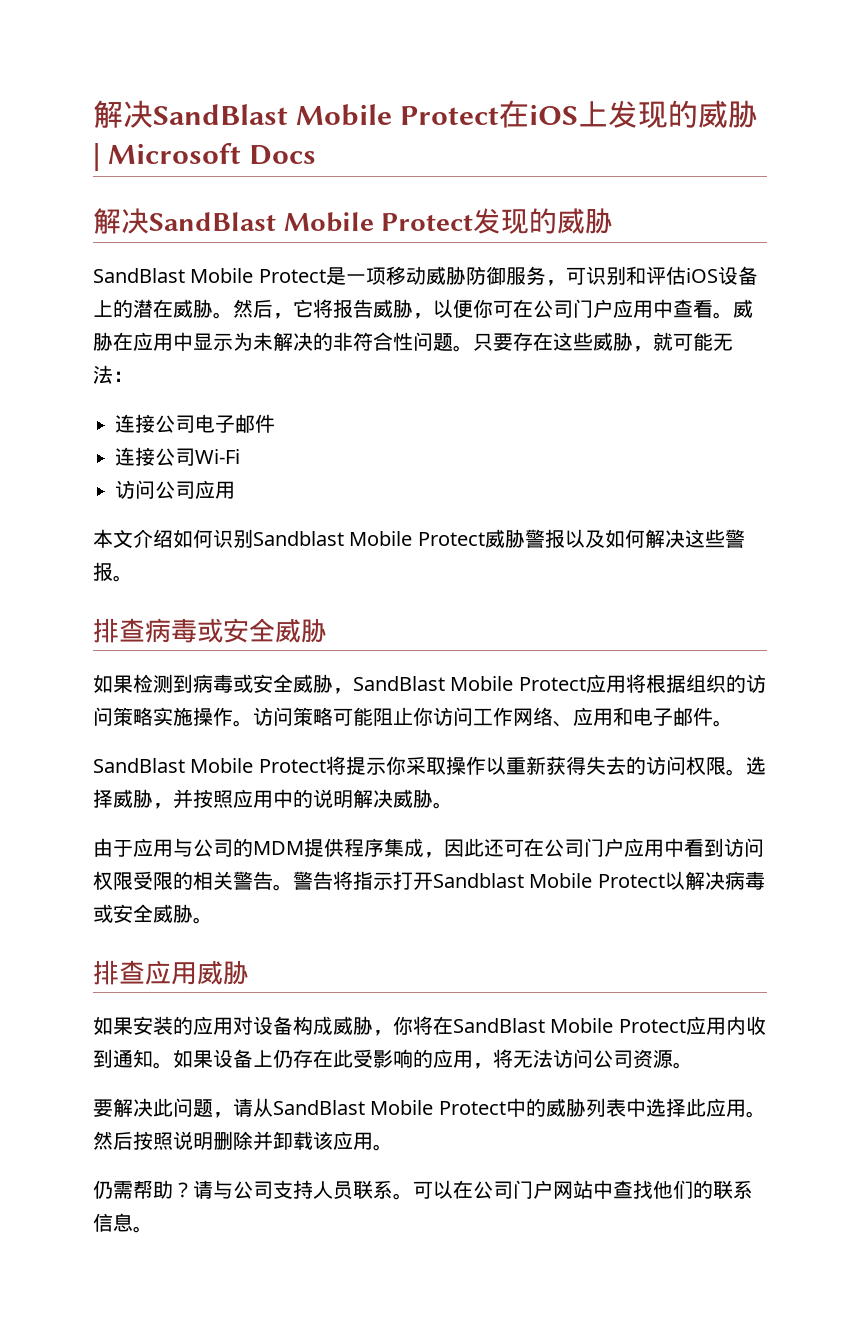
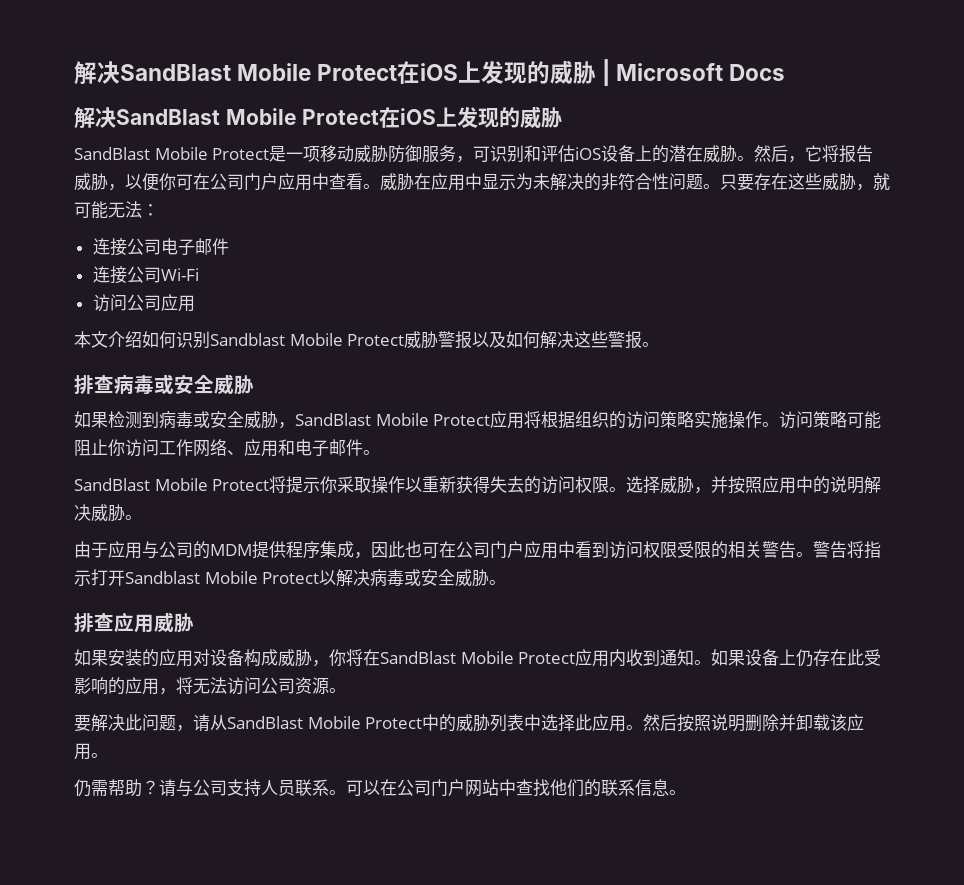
(474, 222) none -> [379,107,458,128] 在iOS上
[484,839,504,857] 还 -> [405,541,422,558] 也

